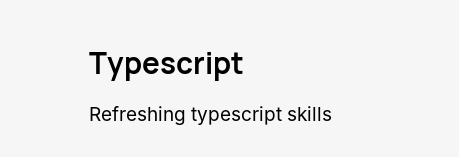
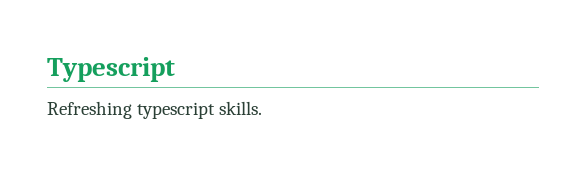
[287,106,333,121] skills -> [219,101,263,115] skills.

